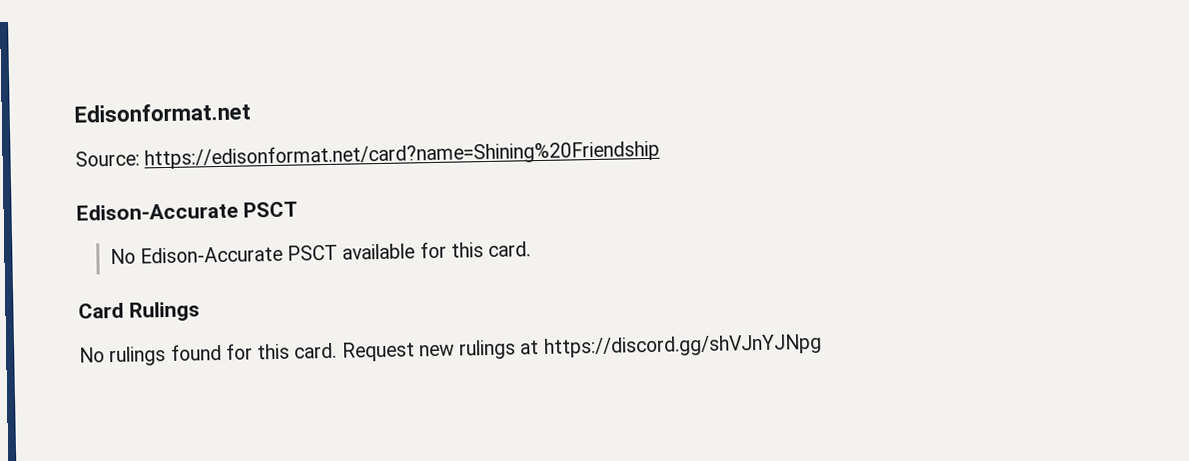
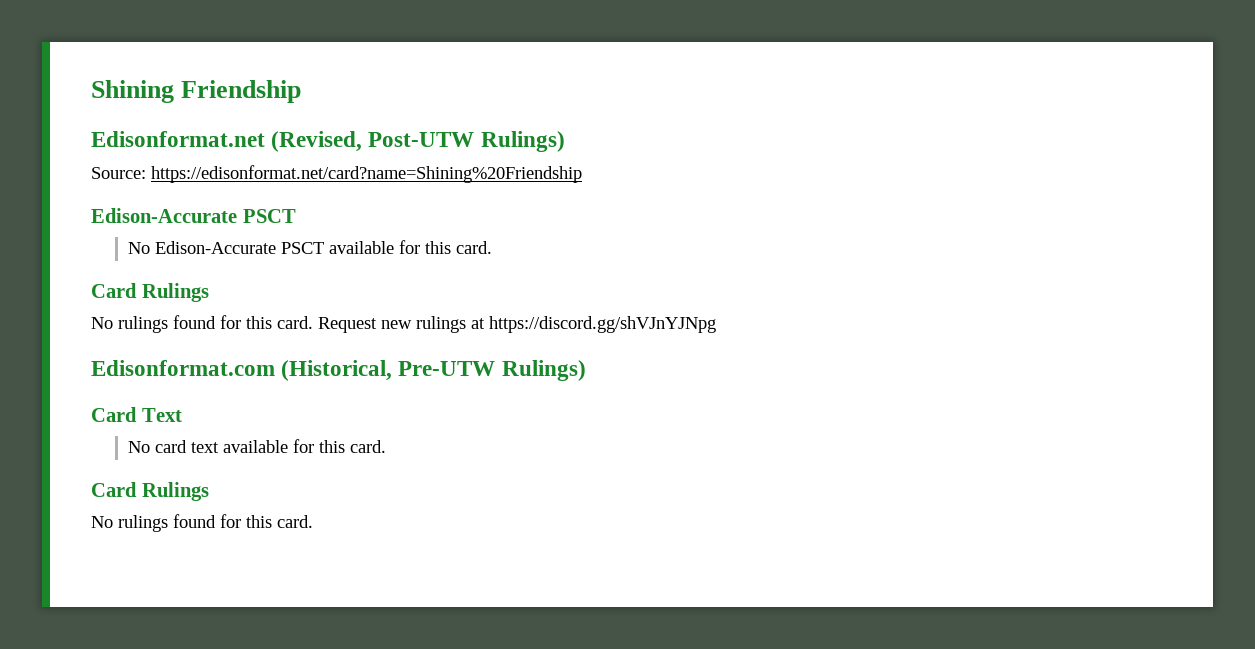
(74, 112) none -> [91,80,302,103] Shining Friendship //
(251, 112) none -> [271,131,565,152] (Revised, Post-UTW Rulings)
(822, 345) none -> [91,360,586,381] [91,407,182,422] [127,439,386,453] [91,482,209,501] [91,514,313,532] // Edisonformat.com (Historical, Pre-UTW Rulings) // Card Text // No card text available for this card. // Card Rulings // No rulings found for this card.

